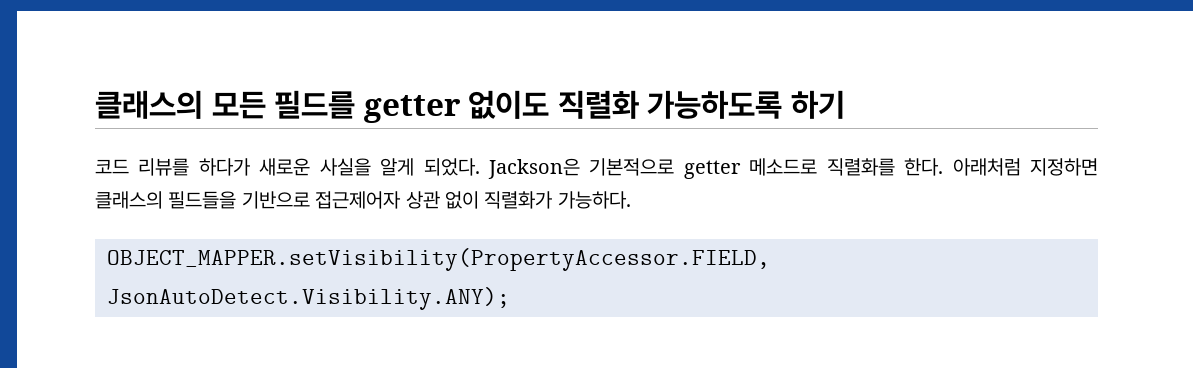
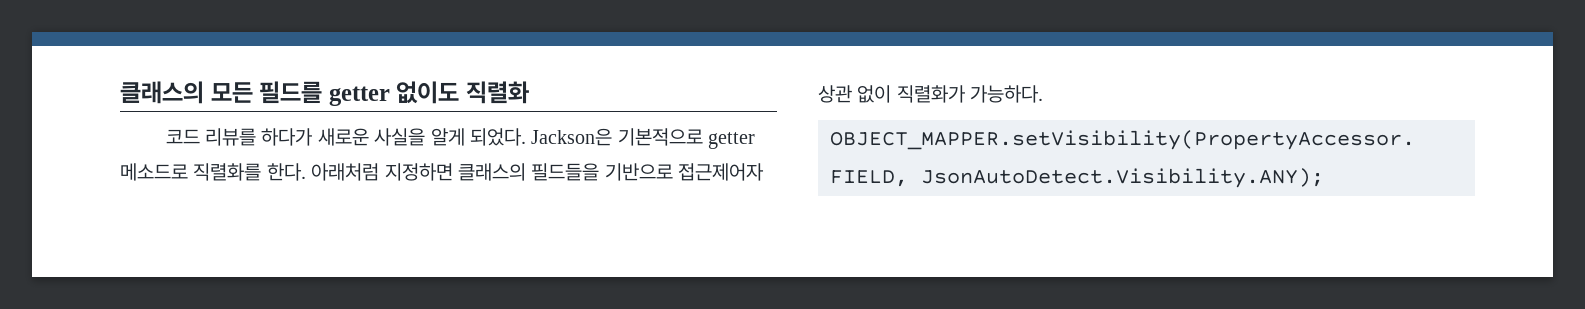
[647,90,845,119] 가능하도록 하기 -> (530, 92) none

